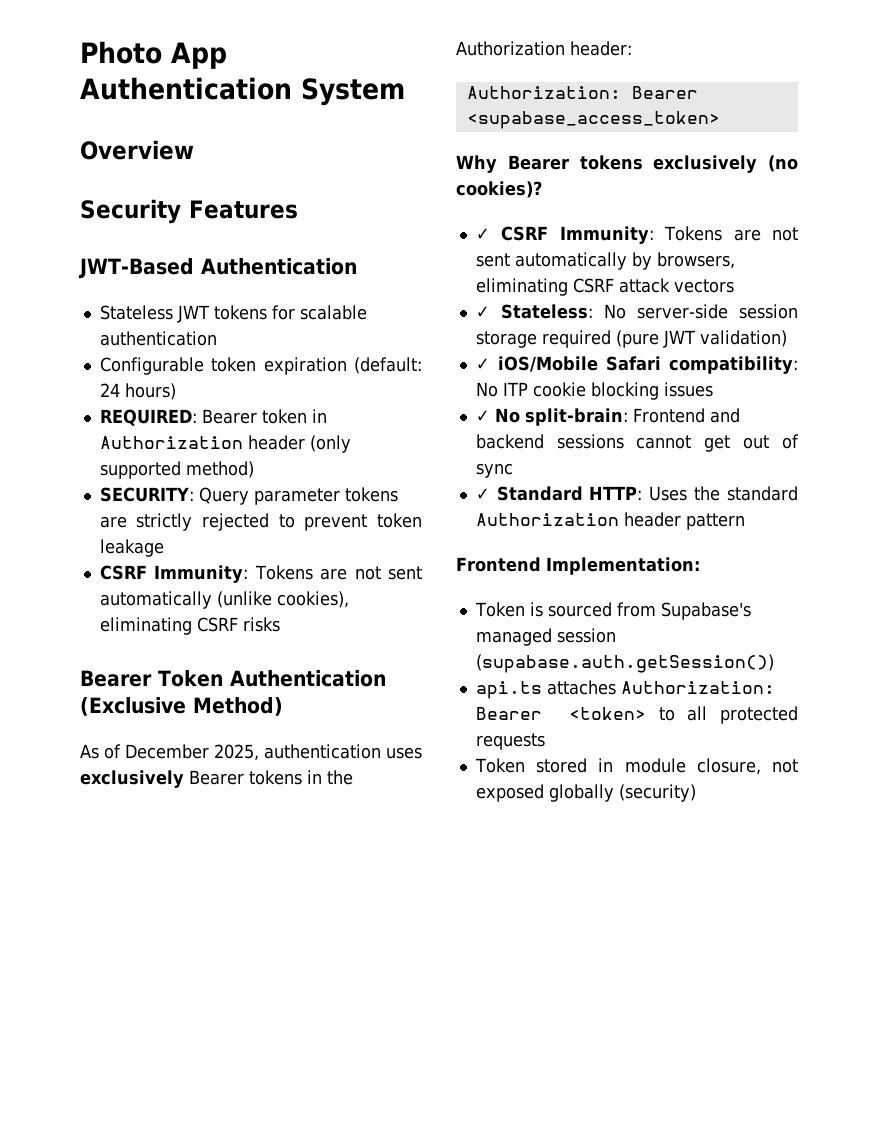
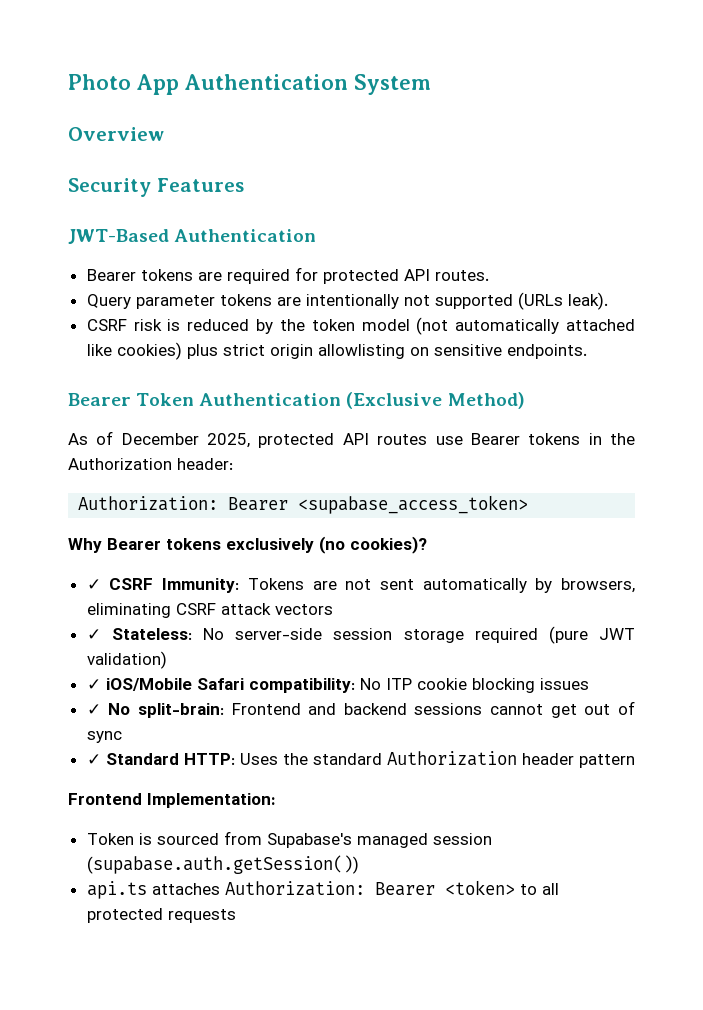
[99,305,367,323] [99,331,217,346] [99,357,422,375] [99,383,176,400] [99,409,327,426] [99,435,351,453] [99,461,254,479] [99,487,398,505] [99,513,422,531] [99,539,164,557] [99,565,422,583] [99,591,349,609] [99,617,280,635] Stateless JWT tokens for scalable authentication // Configurable token expiration (default: 24 hours) // REQUIRED: Bearer token in Authorization header (only supported method) // SECURITY: Query parameter tokens are strictly rejected to prevent token leakage // CSRF Immunity: Tokens are not sent automatically (unlike cookies), eliminating CSRF risks -> [86,267,489,284] [86,292,608,310] [86,317,635,335] [86,342,587,360] Bearer tokens are required for protected API routes. // Query parameter tokens are intentionally not supported (URLs leak). // CSRF risk is reduced by the token model (not automatically attached like cookies) plus strict origin allowlisting on sensitive endpoints.
[264,744,422,759] [80,770,184,788] authentication uses exclusively -> [258,433,463,448] protected API routes use
[474,758,798,775] [475,784,696,802] // Token stored in module closure, not exposed globally (security) -> (236, 916) none

